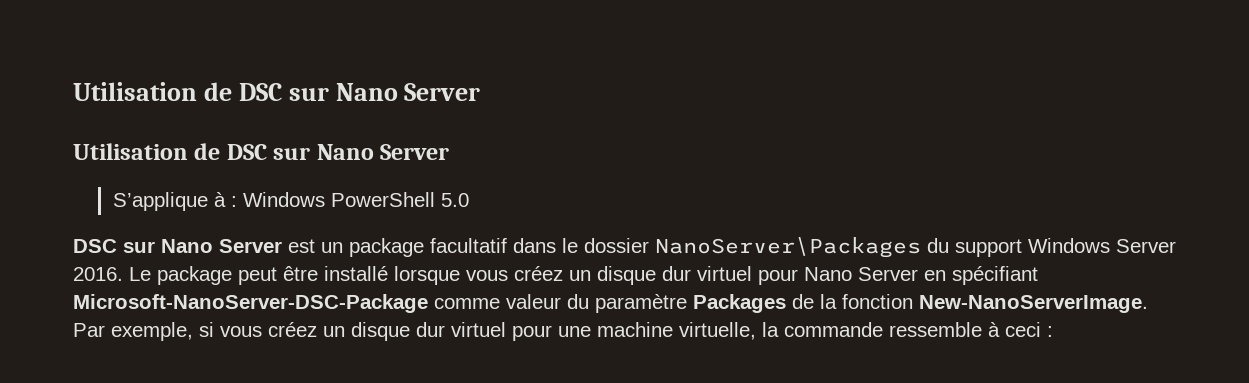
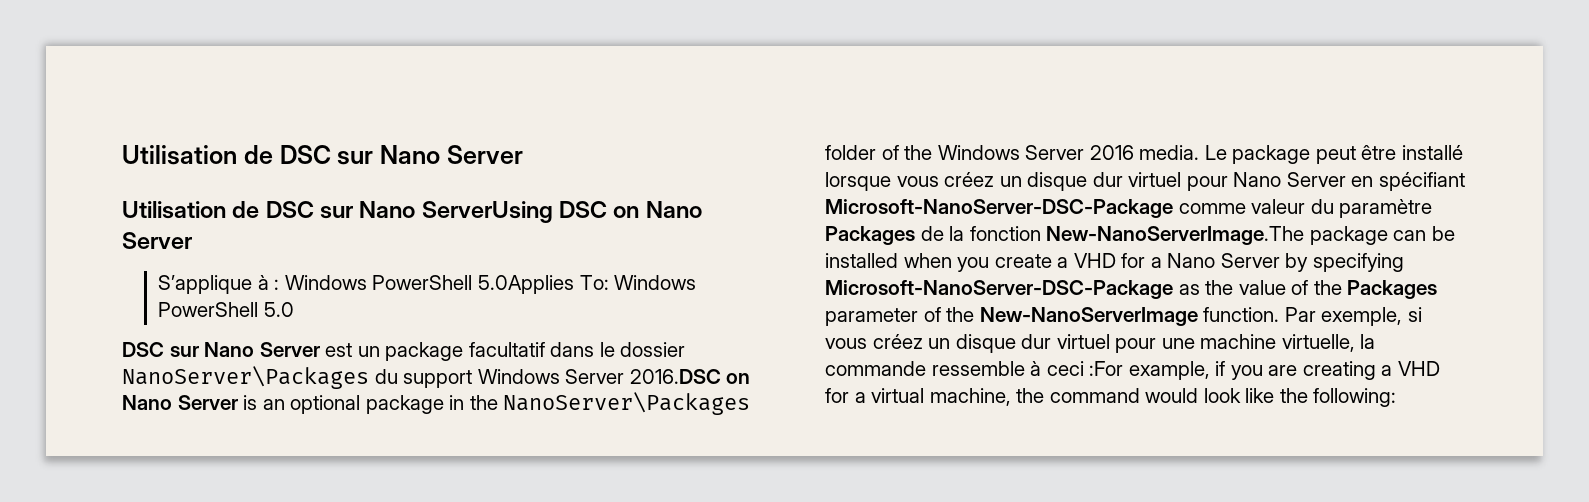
(374, 152) none -> [421,201,702,223] ServerUsing DSC on Nano
(435, 199) none -> [477,275,697,294] [158,302,259,317] 5.0Applies To: Windows PowerShell
[73,267,123,281] 2016. -> [629,369,751,384] [122,392,751,415] [825,145,1200,160] 2016.DSC on Nano Server is an optional package in the NanoServer\Packages folder of the Windows Server 2016 media.
[919,295,1148,313] New-NanoServerImage. -> [1046,226,1455,245] [825,253,1404,272] [825,280,1438,299] [825,307,1280,326] New-NanoServerImage.The package can be installed when you create a VHD for a Nano Server by specifying Microsoft-NanoServer-DSC-Package as the value of the Packages parameter of the New-NanoServerImage function.
[1047,326,1053,337] : -> [1089,361,1440,380] [825,388,1397,407] :For example, if you are creating a VHD for a virtual machine, the command would look like the following:

